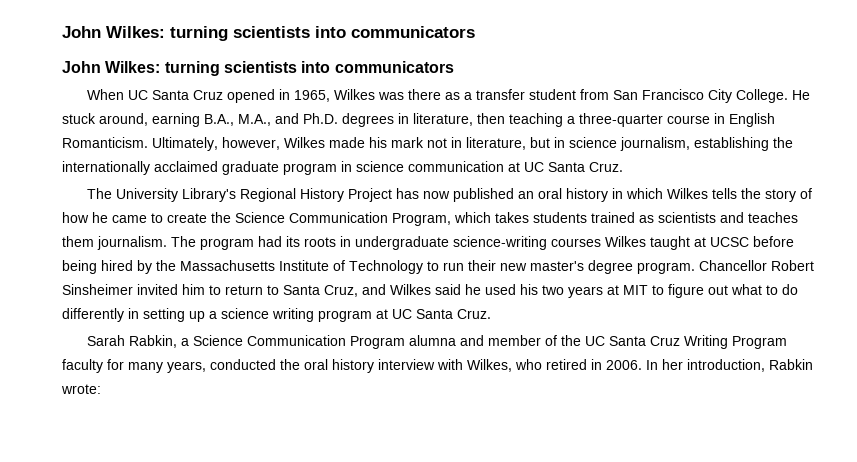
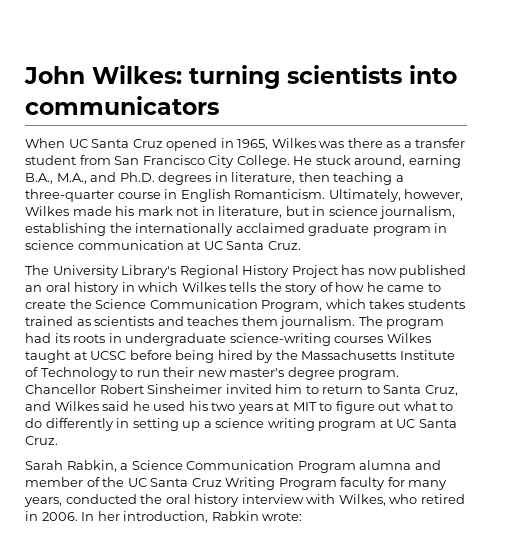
[62,26,475,41] [62,61,454,76] John Wilkes: turning scientists into communicators // John Wilkes: turning scientists into communicators -> [24,65,457,89] [25,96,219,115] John Wilkes: turning scientists into communicators

